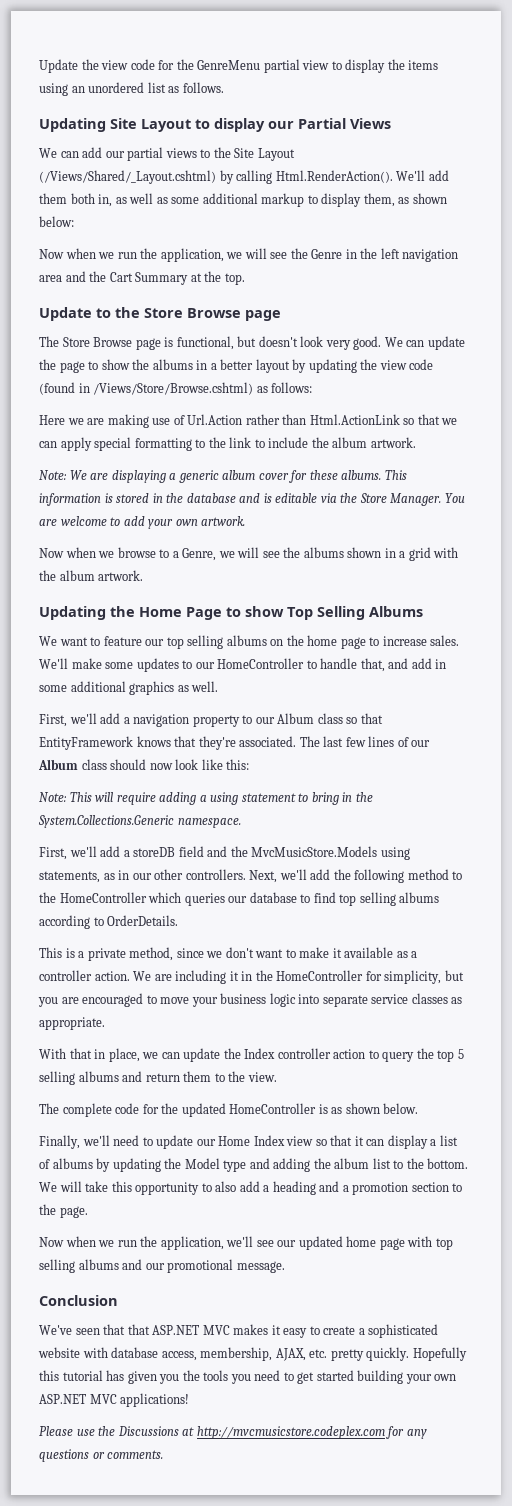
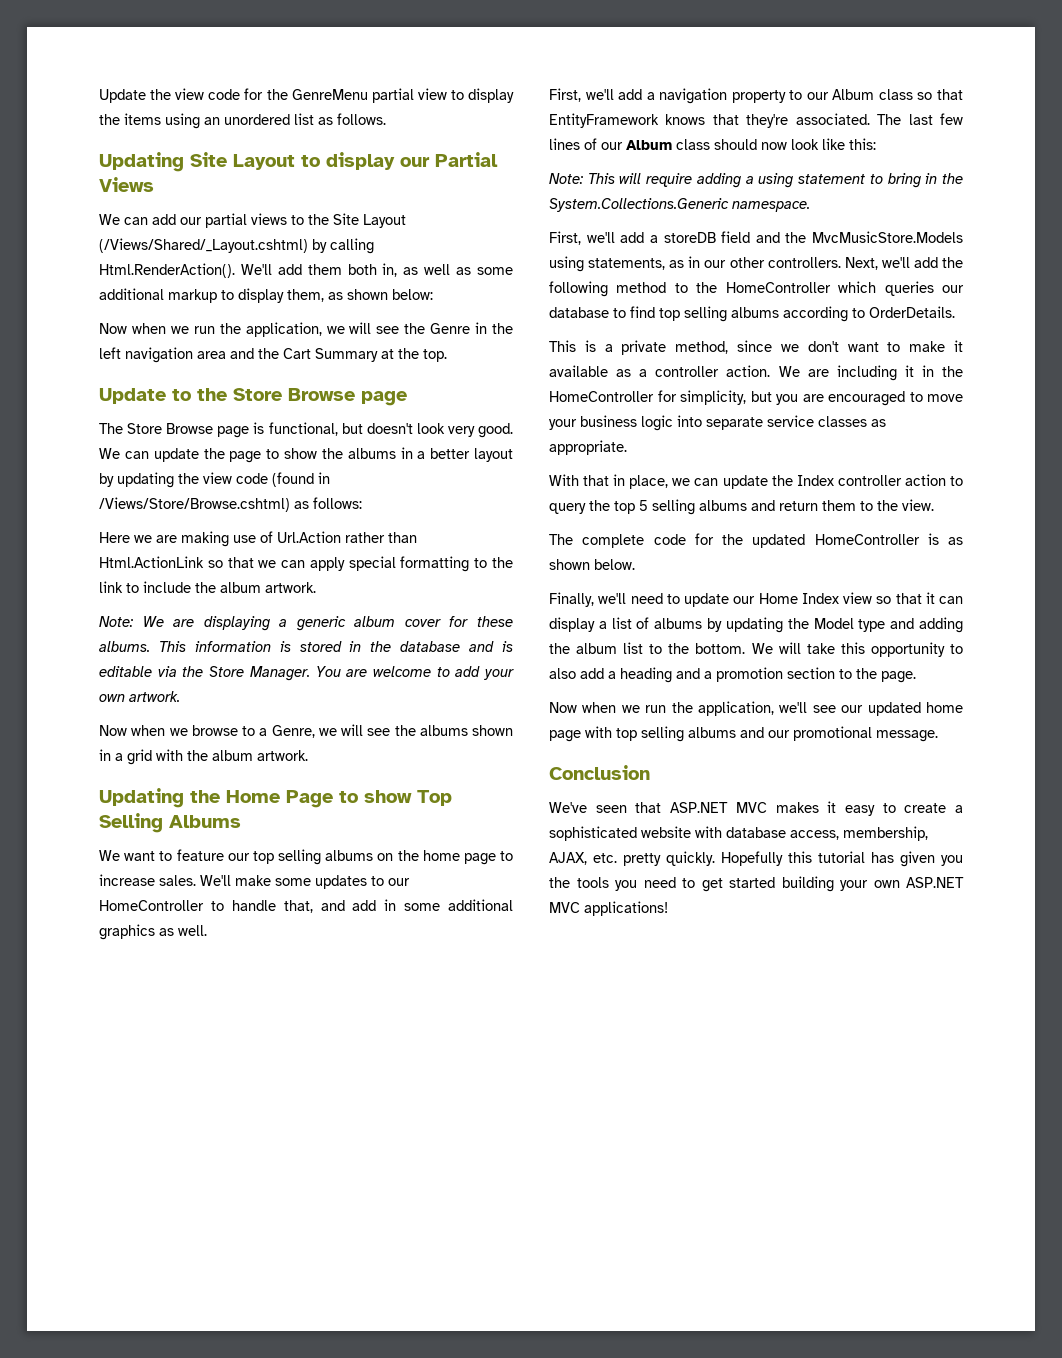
[127,1324,150,1335] that -> (662, 807) none
[39,1426,427,1439] [39,1449,164,1462] // Please use the Discussions at http://mvcmusicstore.codeplex.com for any questions or comments. -> (668, 908) none

